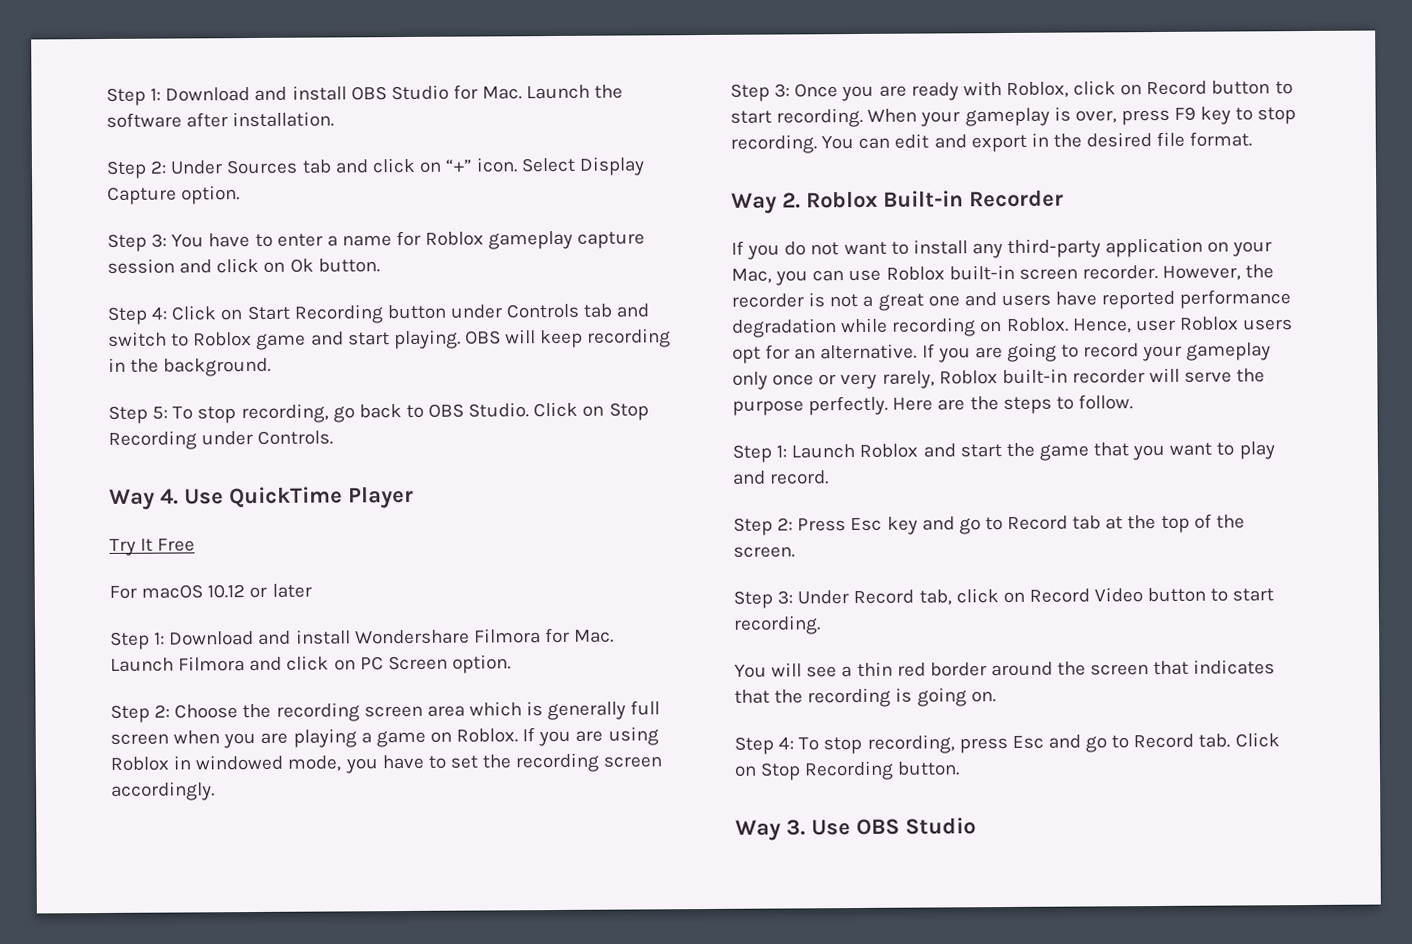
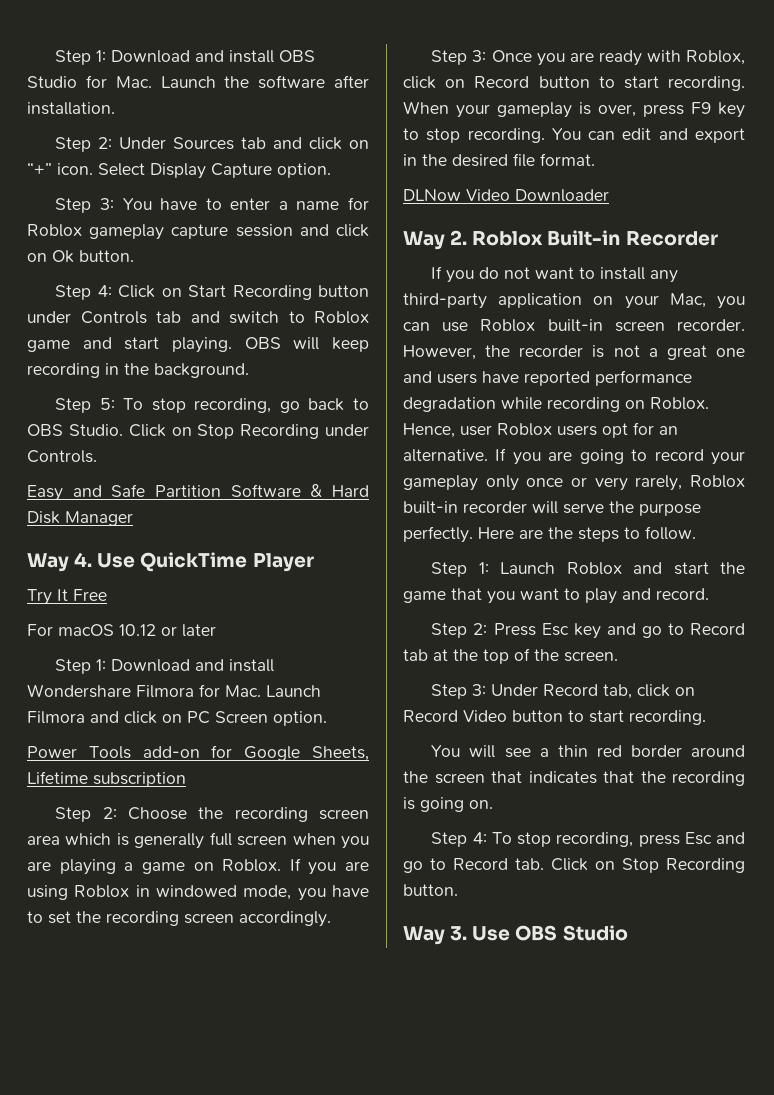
(334, 437) none -> [27,484,369,501] [27,511,133,526] // Easy and Safe Partition Software & Hard Disk Manager
(511, 664) none -> [27,745,370,761] [27,771,186,787] // Power Tools add-on for Google Sheets, Lifetime subscription
(1253, 139) none -> [403,189,609,202] // DLNow Video Downloader

